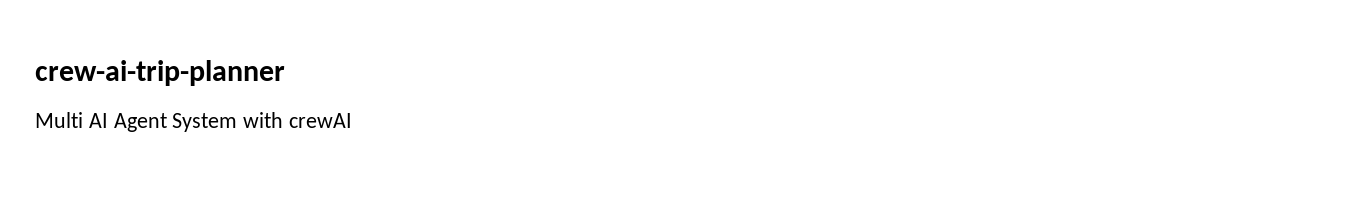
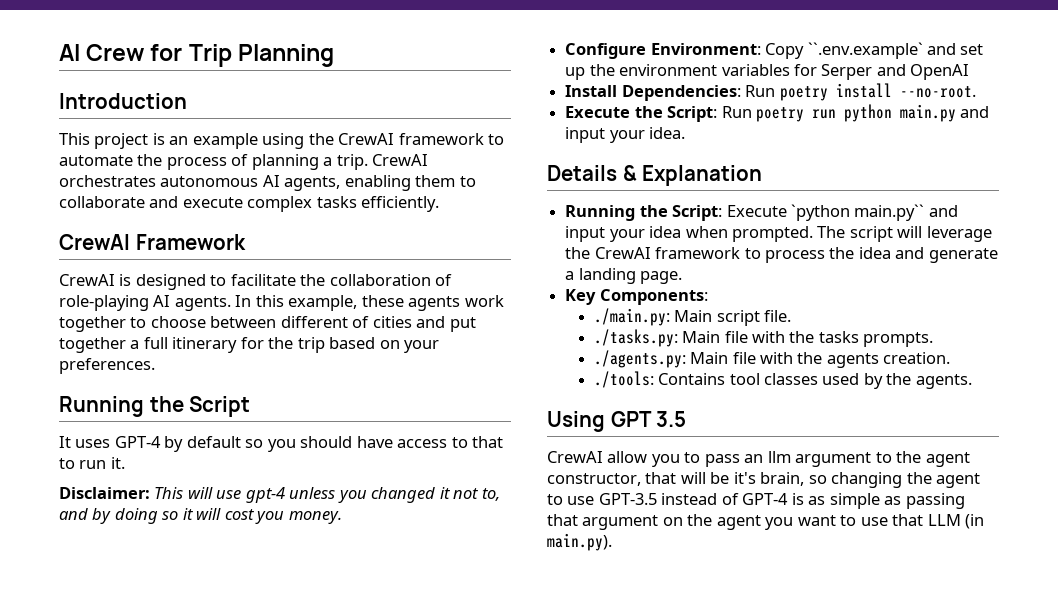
[35,60,285,86] [35,112,353,132] crew-ai-trip-planner // Multi AI Agent System with crewAI -> [59,44,334,67] [59,93,187,109] [59,133,505,149] [59,154,429,170] [59,175,476,191] [59,196,440,212] [59,234,246,250] [59,274,453,290] [59,295,504,311] [59,316,476,332] [59,337,440,353] [59,358,155,374] [59,396,251,417] [59,436,504,452] [59,457,125,469] [59,487,500,503] [59,508,342,524] [565,42,984,59] [565,64,970,80] [565,83,976,101] [565,104,990,122] [565,127,686,143] [547,165,763,186] [565,204,958,221] [565,226,992,242] [565,247,998,263] [565,268,683,284] [565,289,708,305] [593,308,792,326] [593,329,934,347] [593,350,951,368] [593,371,972,389] [547,411,687,432] [547,451,970,467] [547,472,981,488] [547,493,965,509] [547,514,985,530] [547,533,612,551] AI Crew for Trip Planning // Introduction // This project is an example using the CrewAI framework to automate the process of planning a trip. CrewAI orchestrates autonomous AI agents, enabling them to collaborate and execute complex tasks efficiently. // CrewAI Framework // CrewAI is designed to facilitate the collaboration of role-playing AI agents. In this example, these agents work together to choose between different of cities and put together a full itinerary for the trip based on your preferences. // Running the Script // It uses GPT-4 by default so you should have access to that to run it. // Disclaimer: This will use gpt-4 unless you changed it not to, and by doing so it will cost you money. // Configure Environment: Copy ``.env.example` and set up the environment variables for Serper and OpenAI // Install Dependencies: Run poetry install --no-root. // Execute the Script: Run poetry run python main.py and input your idea. // Details & Explanation // Running the Script: Execute `python main.py`` and input your idea when prompted. The script will leverage the CrewAI framework to process the idea and generate a landing page. // Key Components: // ./main.py: Main script file. // ./tasks.py: Main file with the tasks prompts. // ./agents.py: Main file with the agents creation. // ./tools: Contains tool classes used by the agents. // Using GPT 3.5 // CrewAI allow you to pass an llm argument to the agent constructor, that will be it's brain, so changing the agent to use GPT-3.5 instead of GPT-4 is as simple as passing that argument on the agent you want to use that LLM (in main.py).

